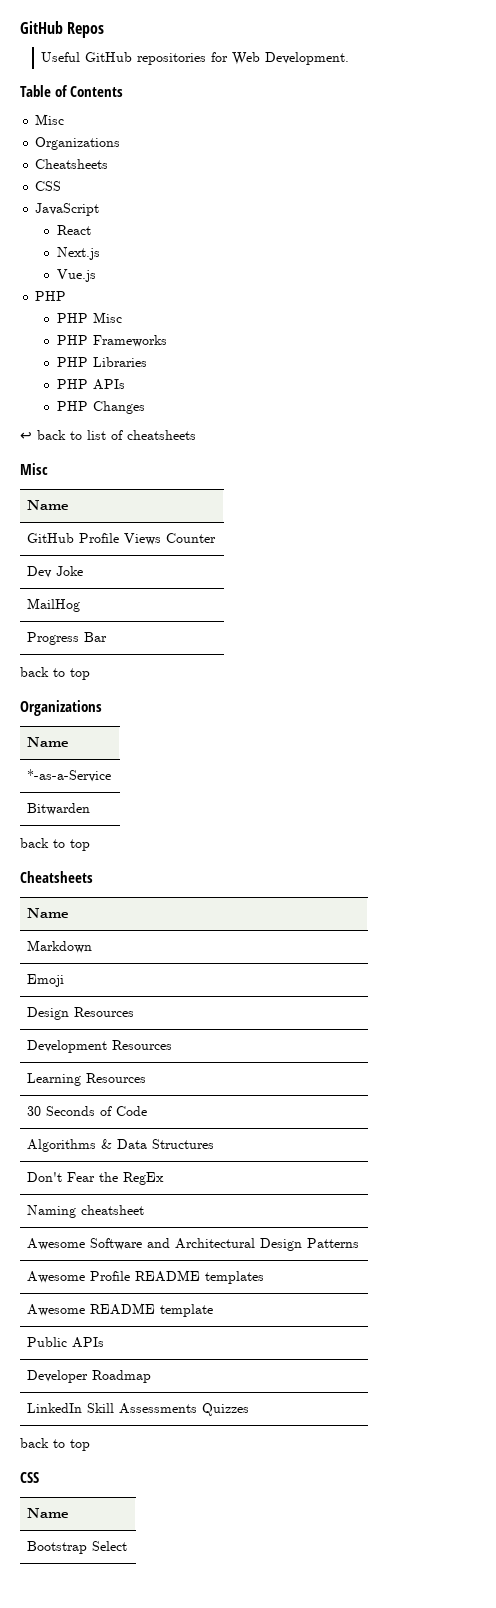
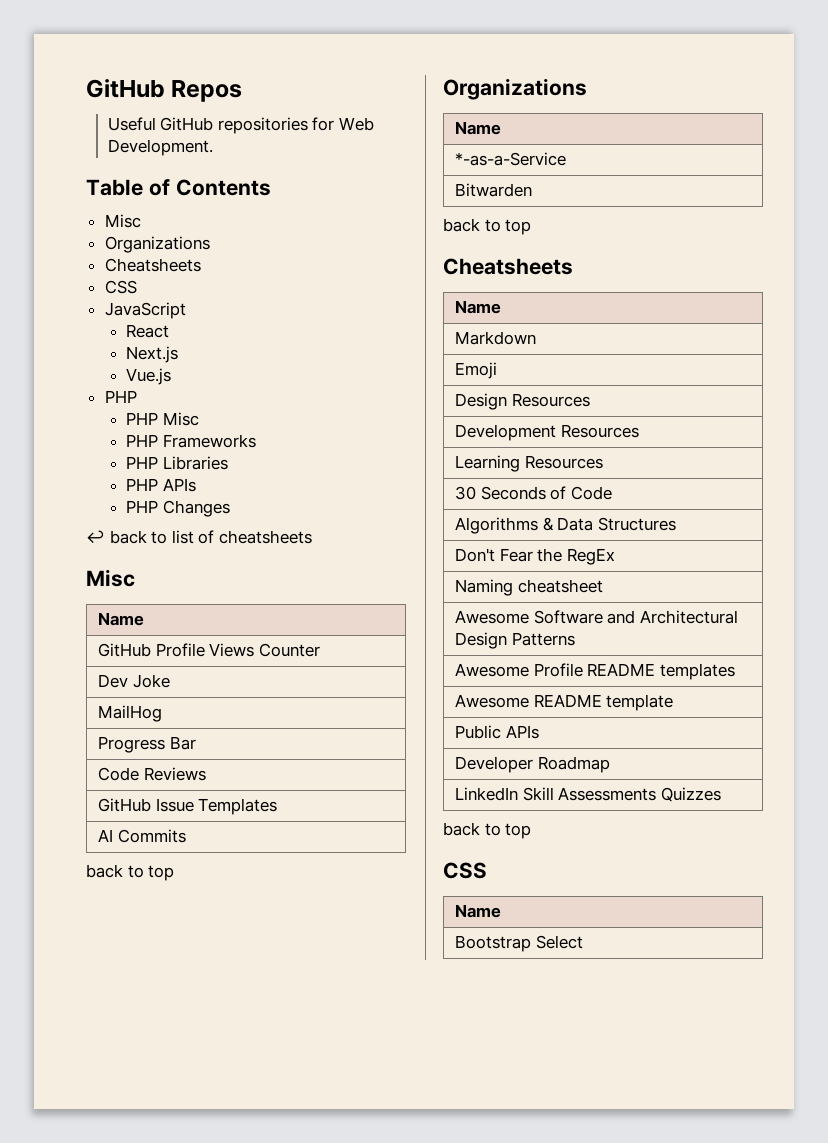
(108, 637) none -> [98,767,206,781] [98,798,278,815] [98,829,186,843] // Code Reviews // GitHub Issue Templates // AI Commits

